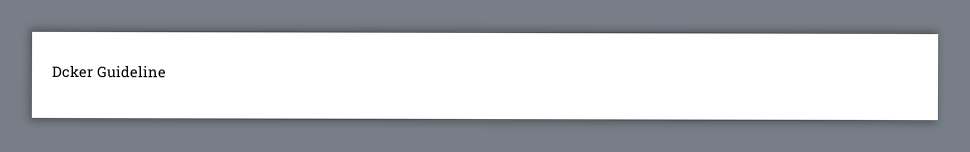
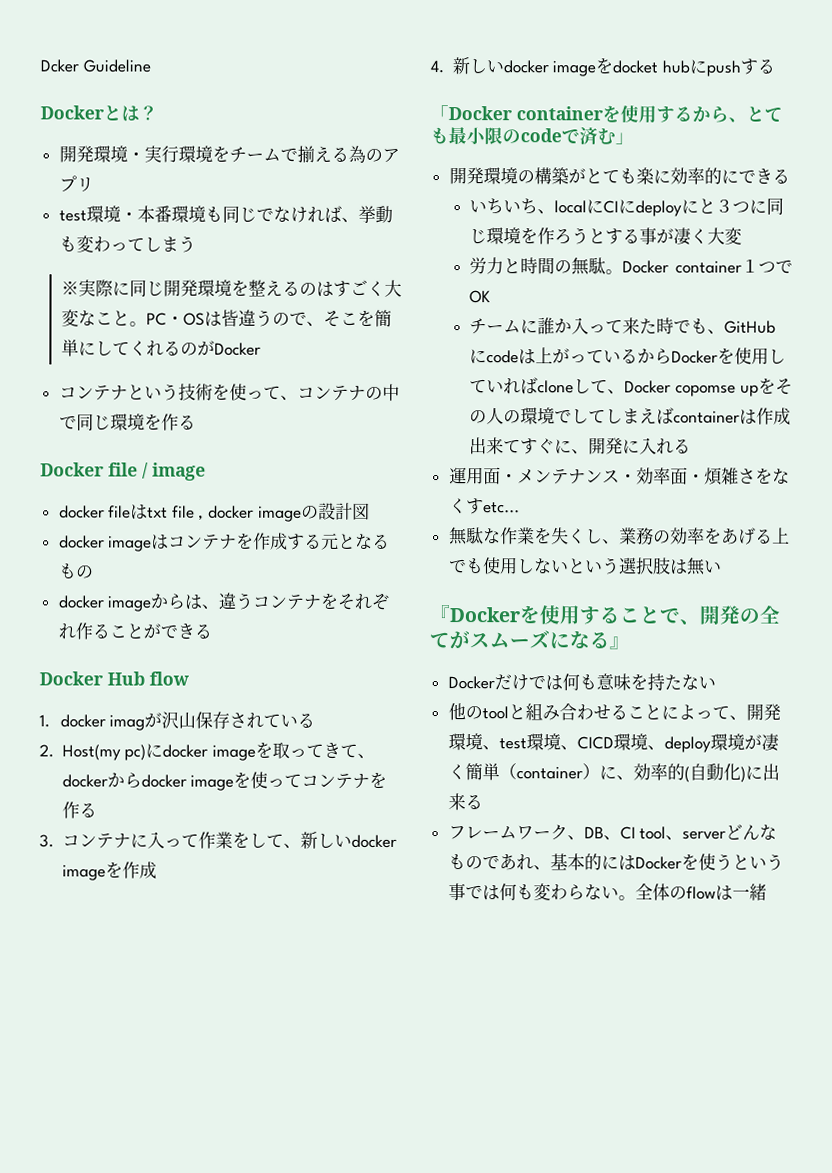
(167, 72) none -> [40,105,158,122] [58,145,400,163] [58,175,94,193] [58,205,393,223] [58,235,196,253] [60,279,402,297] [60,309,392,327] [60,339,261,357] [58,383,400,401] [58,413,196,431] [40,462,206,481] [58,502,370,522] [58,532,391,552] [58,563,94,579] [57,592,390,612] [57,622,212,640] [39,671,189,686] [39,711,316,731] [39,741,375,761] [61,771,388,791] [61,801,97,819] [39,831,397,849] [61,861,157,881] [430,57,775,77] [430,105,783,124] [430,127,634,145] [448,167,790,185] [469,197,785,217] [469,227,743,246] [469,257,793,276] [469,290,492,304] [469,317,777,335] [469,347,787,365] [469,377,793,397] [469,407,792,425] [469,437,692,455] [448,467,790,486] [448,498,520,515] [448,527,790,546] [448,557,722,576] [429,605,780,625] [429,630,630,650] [447,673,716,691] [447,703,781,721] [447,733,779,753] [447,763,780,783] [447,793,483,811] [447,824,778,841] [447,853,784,871] [447,883,767,901] // Dockerとは？ // 開発環境・実行環境をチームで揃える為のアプリ // test環境・本番環境も同じでなければ、挙動も変わってしまう // ※実際に同じ開発環境を整えるのはすごく大変なこと。PC・OSは皆違うので、そこを簡単にしてくれるのがDocker // コンテナという技術を使って、コンテナの中で同じ環境を作る // Docker file / image // docker fileはtxt file , docker imageの設計図 // docker imageはコンテナを作成する元となるもの // docker imageからは、違うコンテナをそれぞれ作ることができる // Docker Hub flow // 1. docker imagが沢山保存されている // 2. Host(my pc)にdocker imageを取ってきて、dockerからdocker imageを使ってコンテナを作る // 3.コンテナに入って作業をして、新しいdocker imageを作成 // 4.新しいdocker imageをdocket hubにpushする // 「Docker containerを使用するから、とても最小限のcodeで済む」 // 開発環境の構築がとても楽に効率的にできる // いちいち、localにCIにdeployにと３つに同じ環境を作ろうとする事が凄く大変 // 労力と時間の無駄。Docker container１つでOK // チームに誰か入って来た時でも、GitHubにcodeは上がっているからDockerを使用していればcloneして、Docker copomse upをその人の環境でしてしまえばcontainerは作成出来てすぐに、開発に入れる // 運用面・メンテナンス・効率面・煩雑さをなくすetc... // 無駄な作業を失くし、業務の効率をあげる上でも使用しないという選択肢は無い // 『Dockerを使用することで、開発の全てがスムーズになる』 // Dockerだけでは何も意味を持たない // 他のtoolと組み合わせることによって、開発環境、test環境、CICD環境、deploy環境が凄く簡単（container）に、効率的(自動化)に出来る // フレームワーク、DB、CI tool、serverどんなものであれ、基本的にはDockerを使うという事では何も変わらない。全体のflowは一緒

